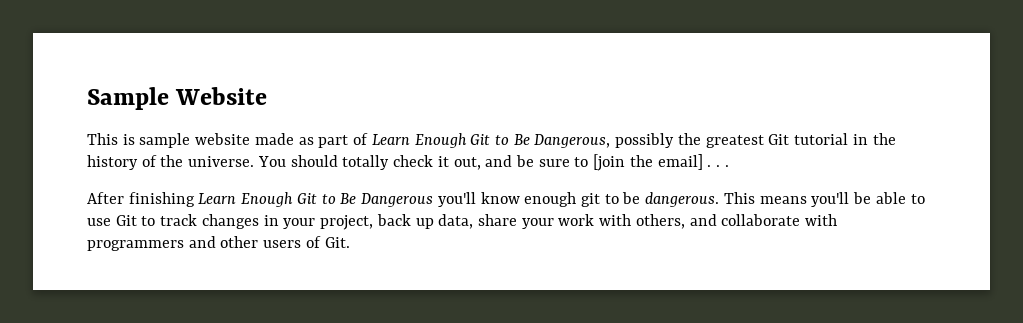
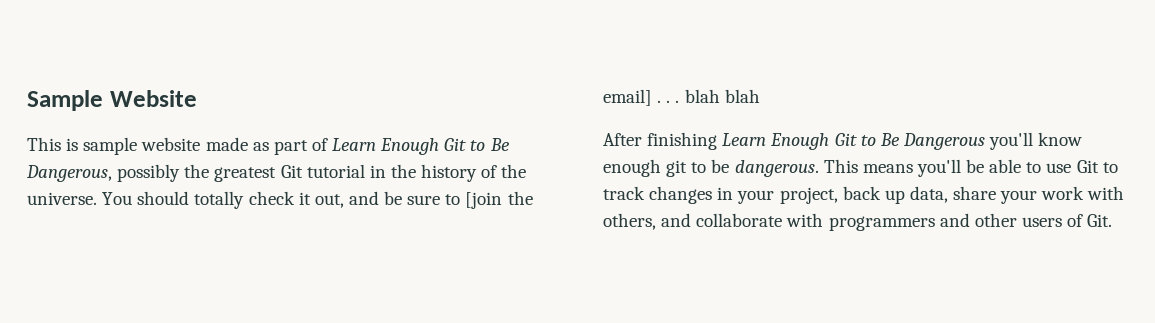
(729, 166) none -> [684,89,760,103] blah blah

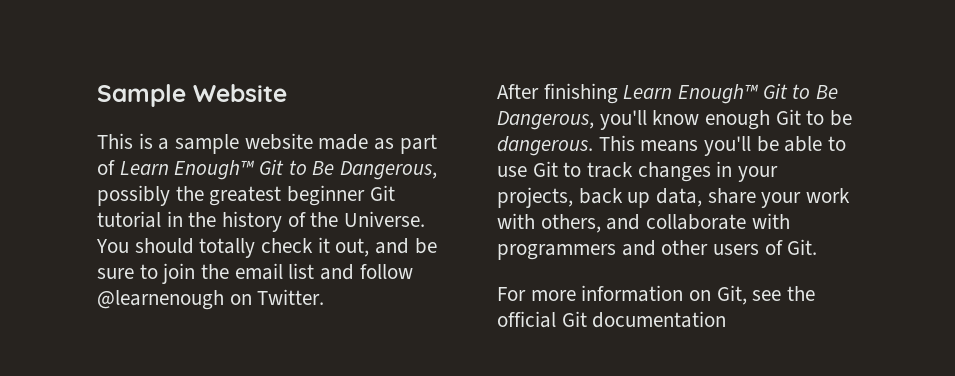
(79, 144) none -> [158,138,170,150] a
[380,138,440,155] Enough -> [174,160,256,180] Enough™
(277, 174) none -> [287,185,366,206] beginner
[27,192,97,205] universe. -> [344,211,426,227] Universe.
[465,191,533,209] [603,89,760,106] [join the email] . . . blah blah -> [162,263,413,284] [97,289,325,310] join the email list and follow @learnenough on Twitter.
[770,133,985,150] Enough Git to Be Dangerous -> [678,83,839,104] [497,111,594,130] Enough™ Git to Be Dangerous,
[666,160,688,177] git -> [775,109,801,125] Git
[779,187,838,204] project, -> [497,187,573,208] projects,
(1113, 220) none -> [497,285,816,305] [497,311,727,328] // For more information on Git, see the official Git documentation

